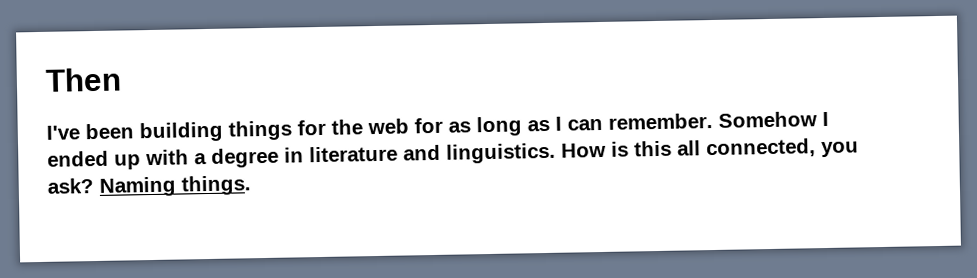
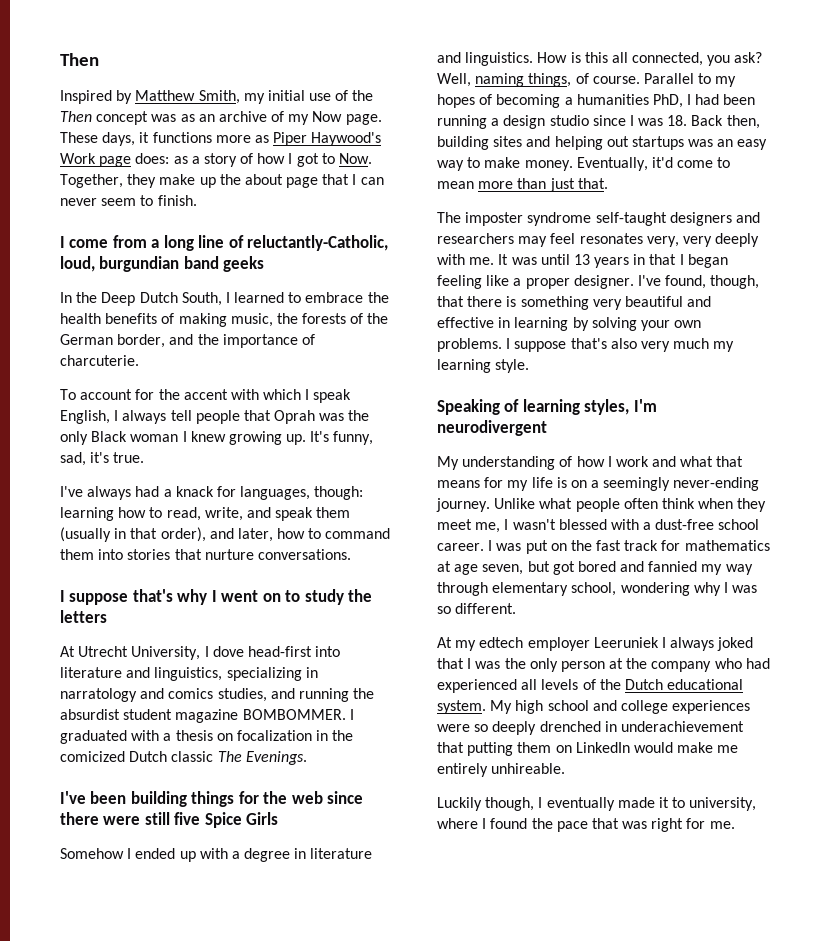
[45,67,122,92] Then -> [60,53,99,66] [60,90,374,104] [60,111,382,125] [60,132,382,146] [60,153,373,167] [60,174,384,188] [60,195,197,206] [60,235,389,251] [60,256,265,272] [60,292,389,306] [60,313,389,327] [60,334,315,348] [60,355,139,366] [60,389,352,403] [60,410,370,424] [60,431,374,445] [60,452,145,466] [60,486,364,500] [60,507,351,521] [60,527,391,542] [60,549,351,560] [60,589,373,605] [60,610,107,623] [60,646,341,660] [60,667,318,681] [60,688,375,702] [60,709,354,723] [60,730,354,744] [60,751,307,765] Then // Inspired by Matthew Smith, my initial use of the Then concept was as an archive of my Now page. These days, it functions more as Piper Haywood's Work page does: as a story of how I got to Now. Together, they make up the about page that I can never seem to finish. // I come from a long line of reluctantly-Catholic, loud, burgundian band geeks // In the Deep Dutch South, I learned to embrace the health benefits of making music, the forests of the German border, and the importance of charcuterie. // To account for the accent with which I speak English, I always tell people that Oprah was the only Black woman I knew growing up. It's funny, sad, it's true. // I've always had a knack for languages, though: learning how to read, write, and speak them (usually in that order), and later, how to command them into stories that nurture conversations. // I suppose that's why I went on to study the letters // At Utrecht University, I dove head-first into literature and linguistics, specializing in narratology and comics studies, and running the absurdist student magazine BOMBOMMER. I graduated with a thesis on focalization in the comicized Dutch classic The Evenings.
[414,113,713,137] for as long as I can remember. -> [327,791,364,804] [60,812,279,828] since there were still five Spice Girls //
[99,175,251,197] Naming things. -> [437,73,737,87] [437,94,756,108] [437,115,760,129] [437,136,768,150] [437,157,731,171] [437,178,608,192] [437,212,760,226] [437,233,760,247] [437,254,728,268] [437,275,760,289] [437,296,712,310] [437,317,702,331] [437,338,735,352] [437,359,530,373] [437,399,657,415] [437,420,547,436] [437,456,744,470] [437,477,760,491] [436,498,767,512] [437,519,760,533] [437,540,770,554] [437,561,753,575] [437,582,758,596] [437,603,517,614] [437,637,754,651] [437,658,770,672] [437,679,744,693] [437,700,751,714] [437,721,744,735] [437,742,739,756] [437,763,566,777] [437,797,757,811] [437,818,735,832] Well, naming things, of course. Parallel to my hopes of becoming a humanities PhD, I had been running a design studio since I was 18. Back then, building sites and helping out startups was an easy way to make money. Eventually, it'd come to mean more than just that. // The imposter syndrome self-taught designers and researchers may feel resonates very, very deeply with me. It was until 13 years in that I began feeling like a proper designer. I've found, though, that there is something very beautiful and effective in learning by solving your own problems. I suppose that's also very much my learning style. // Speaking of learning styles, I'm neurodivergent // My understanding of how I work and what that means for my life is on a seemingly never-ending journey. Unlike what people often think when they meet me, I wasn't blessed with a dust-free school career. I was put on the fast track for mathematics at age seven, but got bored and fannied my way through elementary school, wondering why I was so different. // At my edtech employer Leeruniek I always joked that I was the only person at the company who had experienced all levels of the Dutch educational system. My high school and college experiences were so deeply drenched in underachievement that putting them on LinkedIn would make me entirely unhireable. // Luckily though, I eventually made it to university, where I found the pace that was right for me.

